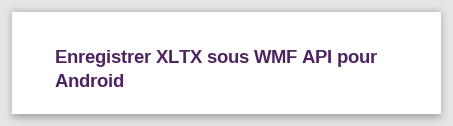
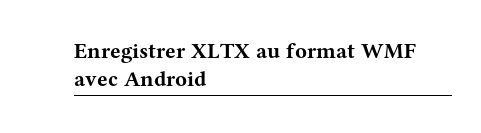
[207,50,377,67] sous WMF API pour -> [256,43,416,59] [74,76,118,86] au format WMF avec

